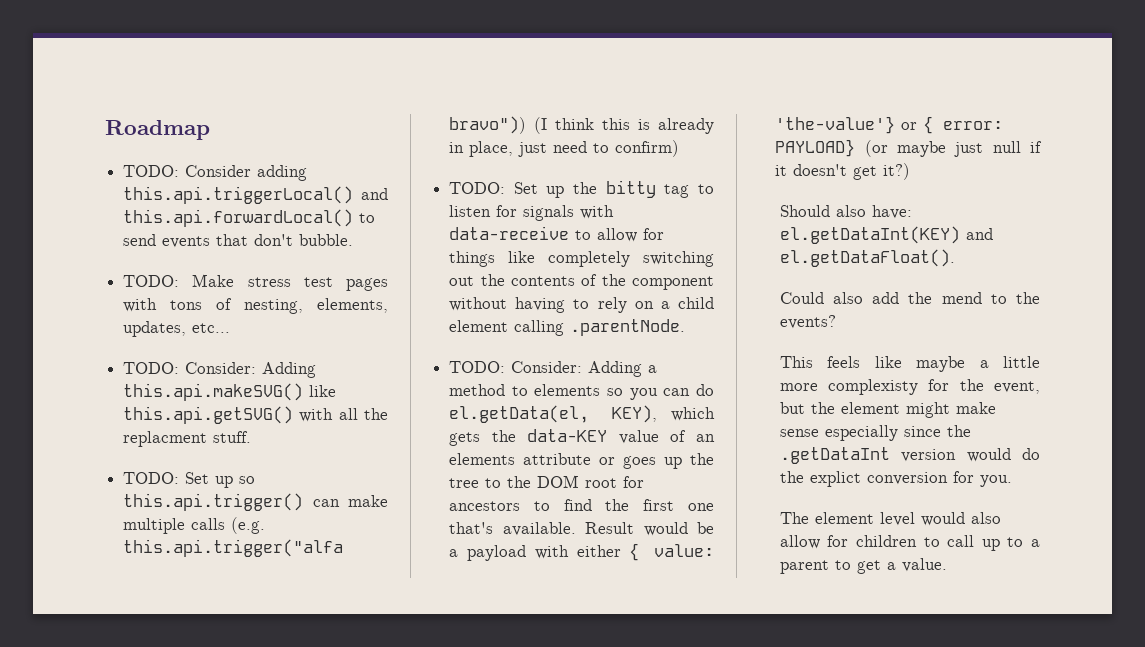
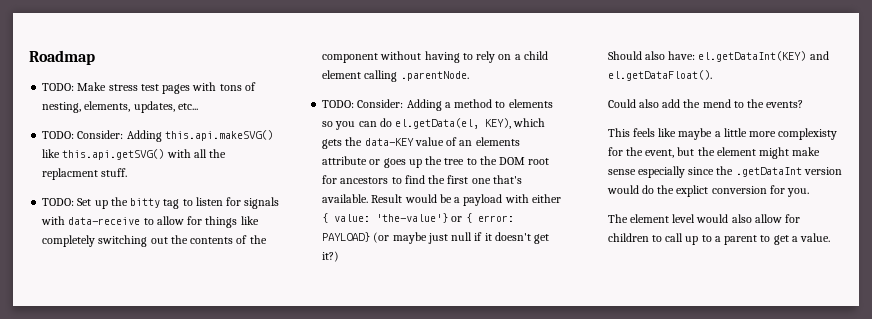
[123,165,308,181] [123,186,388,204] [123,209,376,227] [123,234,354,248] // TODO: Consider adding this.api.triggerLocal() and this.api.forwardLocal() to send events that don't bubble. -> (95, 57) none
[123,472,256,488] [123,493,388,511] [123,517,266,534] [123,539,344,557] [449,116,714,134] [449,140,680,157] // TODO: Set up so this.api.trigger() can make multiple calls (e.g. this.api.trigger("alfa bravo")) (I think this is already in place, just need to confirm) -> (128, 172) none

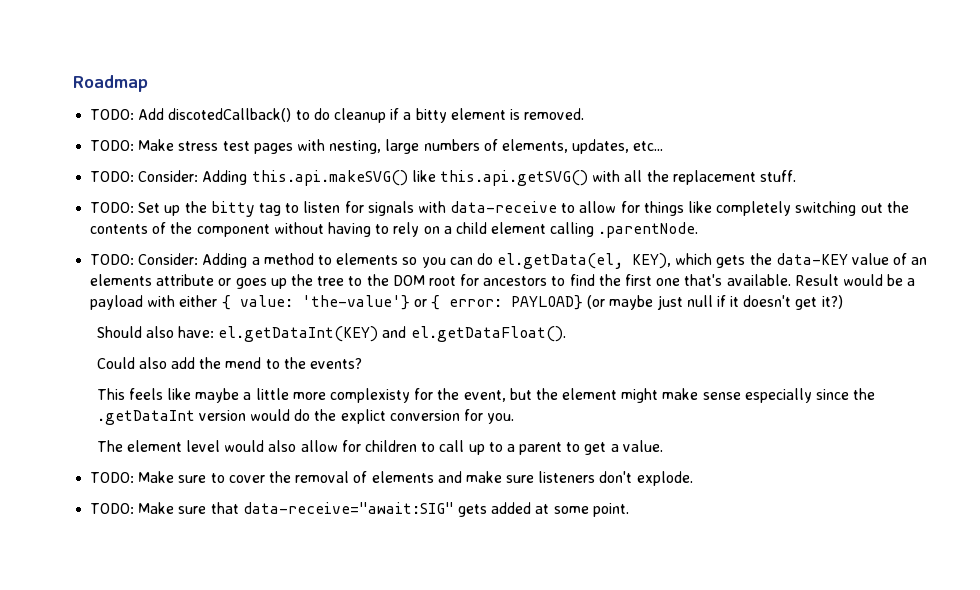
(95, 57) none -> [90,108,585,123] // TODO: Add discotedCallback() to do cleanup if a bitty element is removed.
[219,82,256,91] [42,102,82,113] tons of nesting, -> [329,139,498,154] nesting, large numbers of
[42,168,99,180] replacment -> [672,170,756,185] replacement
(831, 237) none -> [90,471,693,486] [90,502,629,517] // TODO: Make sure to cover the removal of elements and make sure listeners don't explode. // TODO: Make sure that data-receive="await:SIG" gets added at some point.

